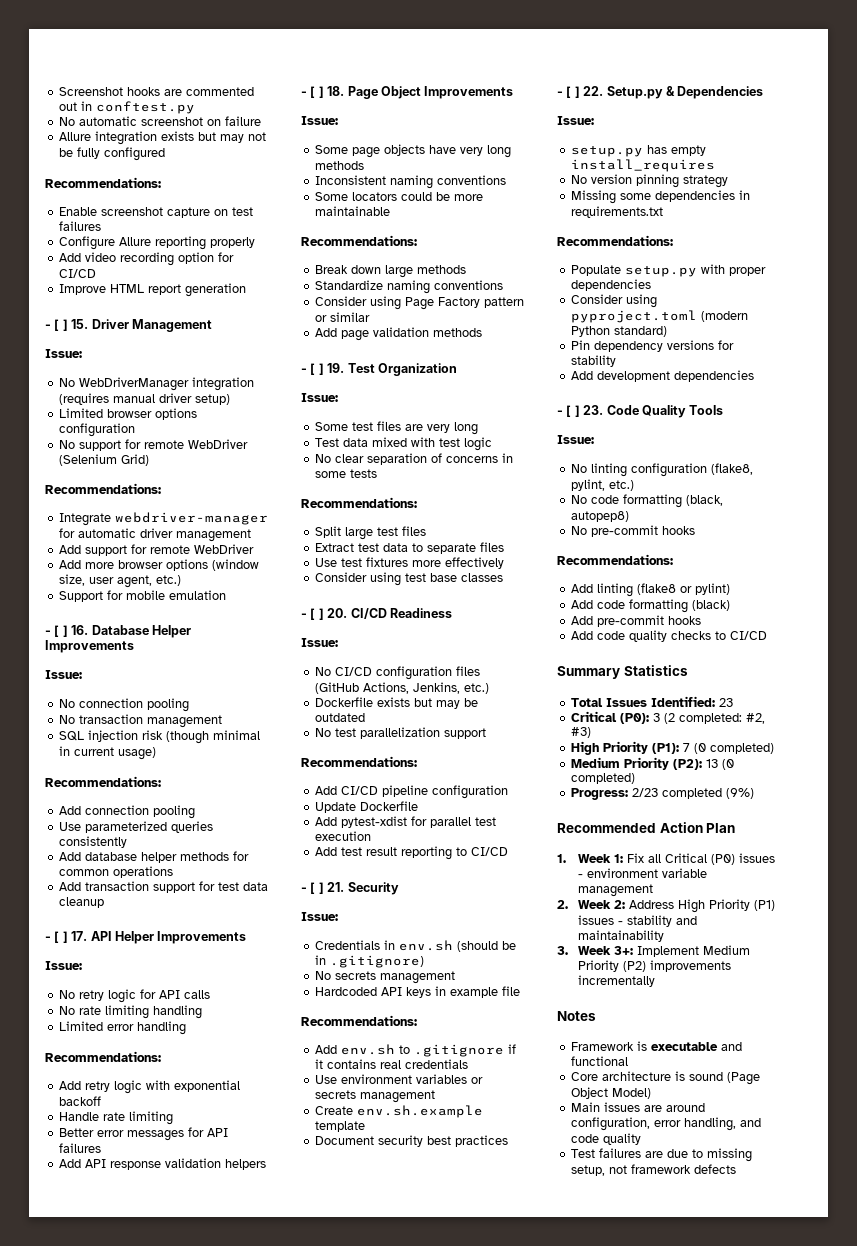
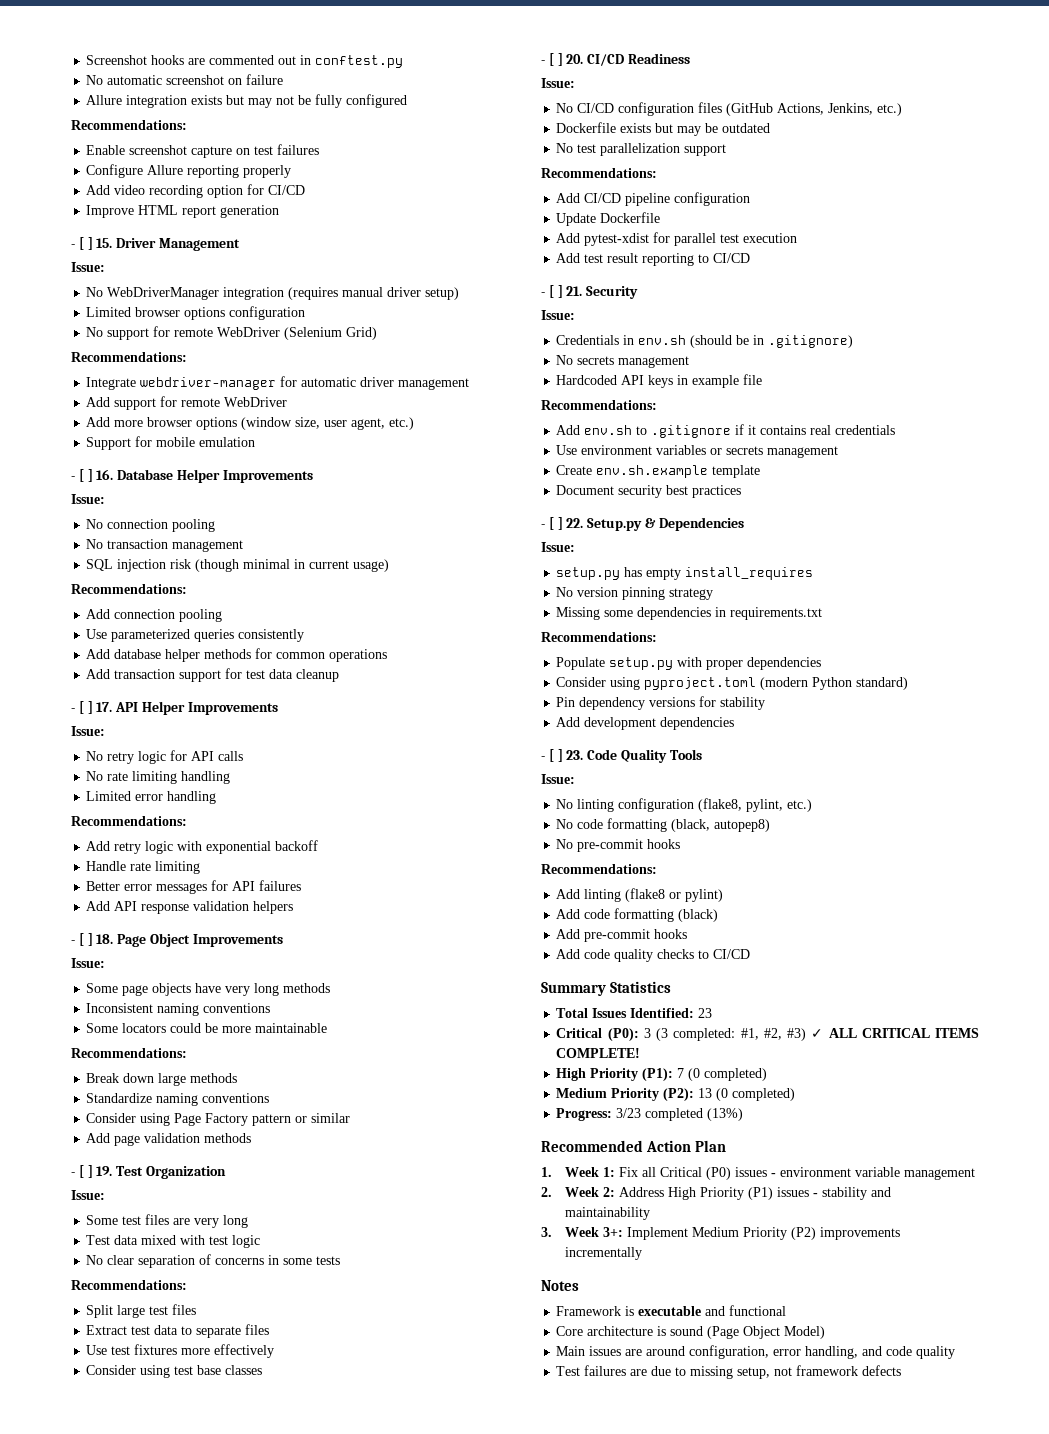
[663,713,742,724] (2 completed: -> [656,1028,759,1041] (3 completed: #1,
(591, 732) none -> [811,1028,980,1038] [556,1048,641,1058] ✓ ALL CRITICAL ITEMS COMPLETE!
[631,788,754,799] 2/23 completed (9%) -> [616,1108,744,1121] 3/23 completed (13%)

